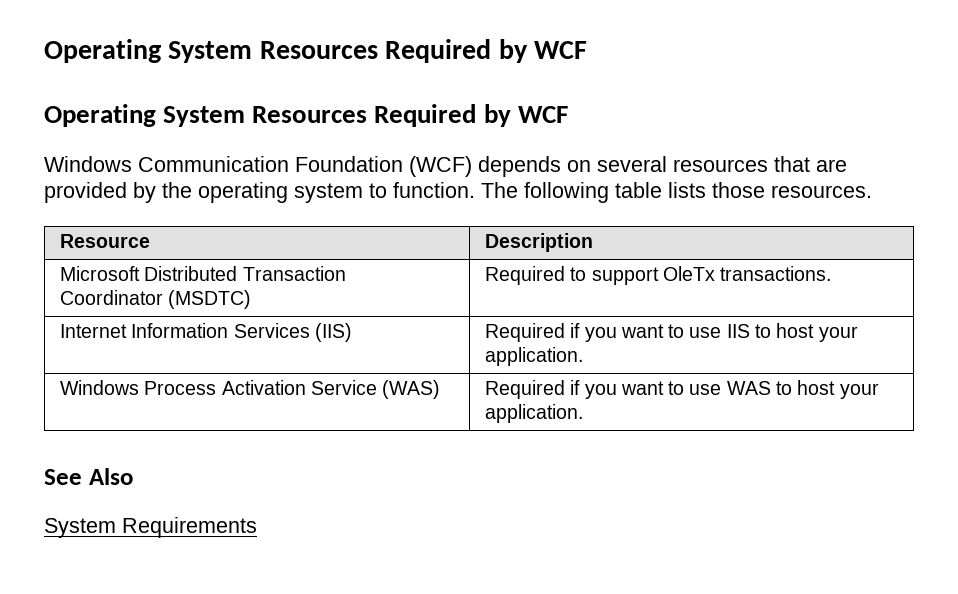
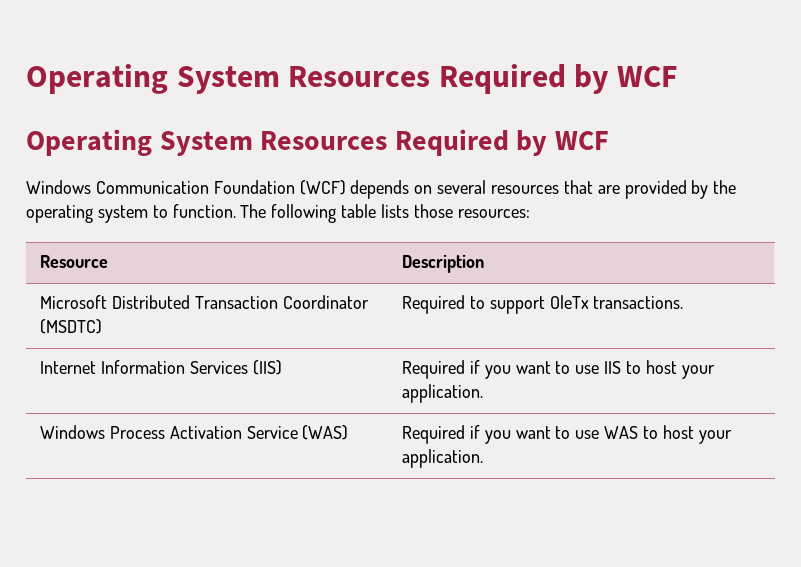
[771,185,872,198] resources. -> [457,209,530,218] resources:
[44,468,133,485] [44,517,257,538] // See Also // System Requirements -> (484, 458) none

